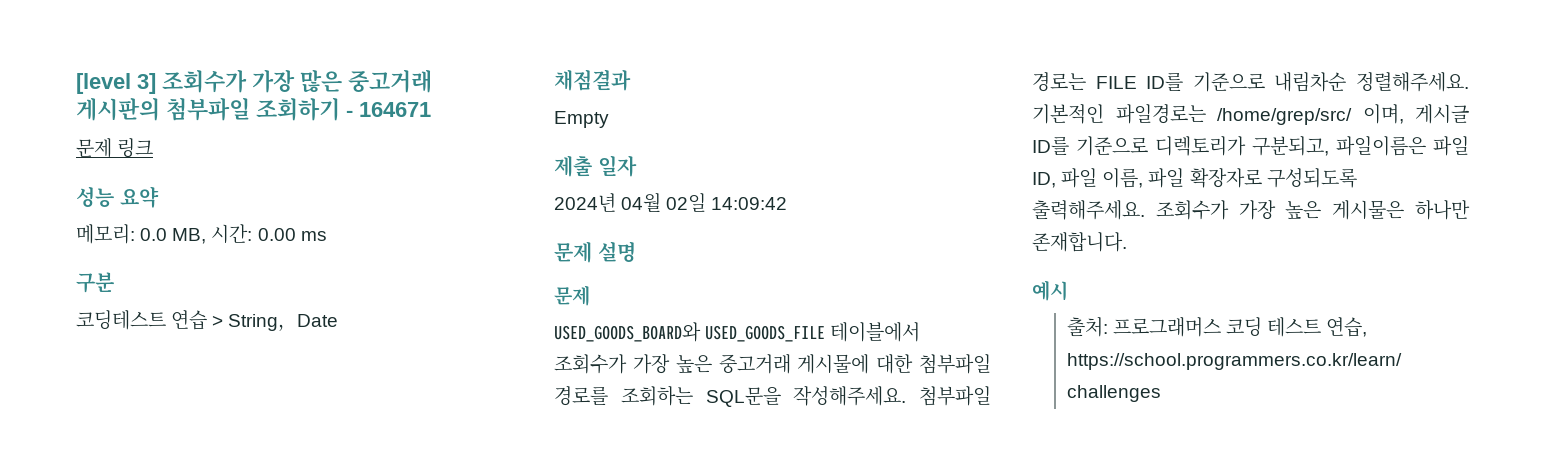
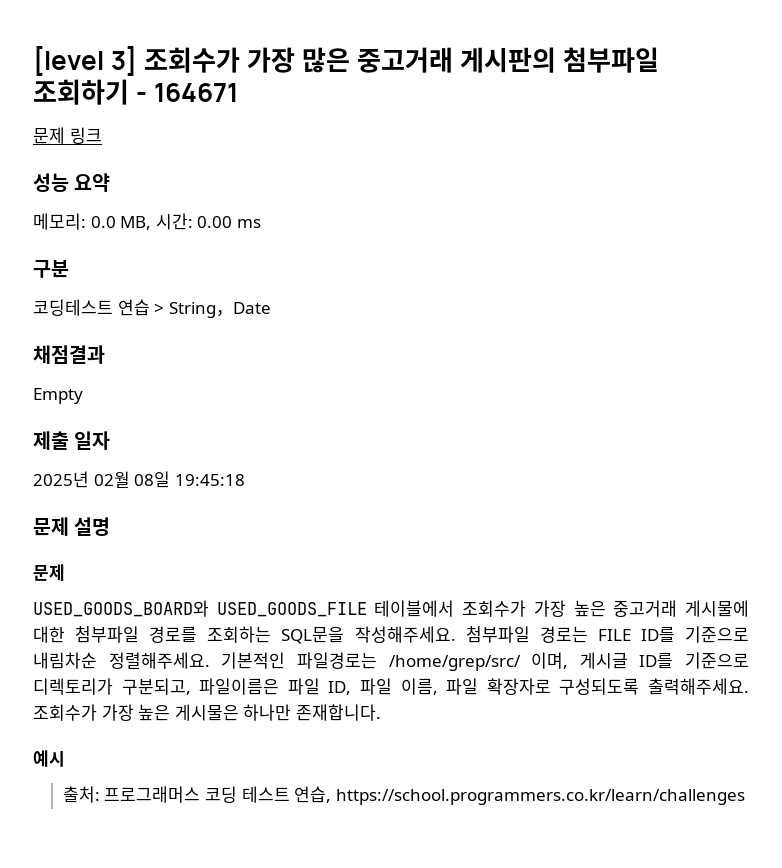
[554,192,788,212] 2024년 04월 02일 14:09:42 -> [33,471,245,488] 2025년 02월 08일 19:45:18

